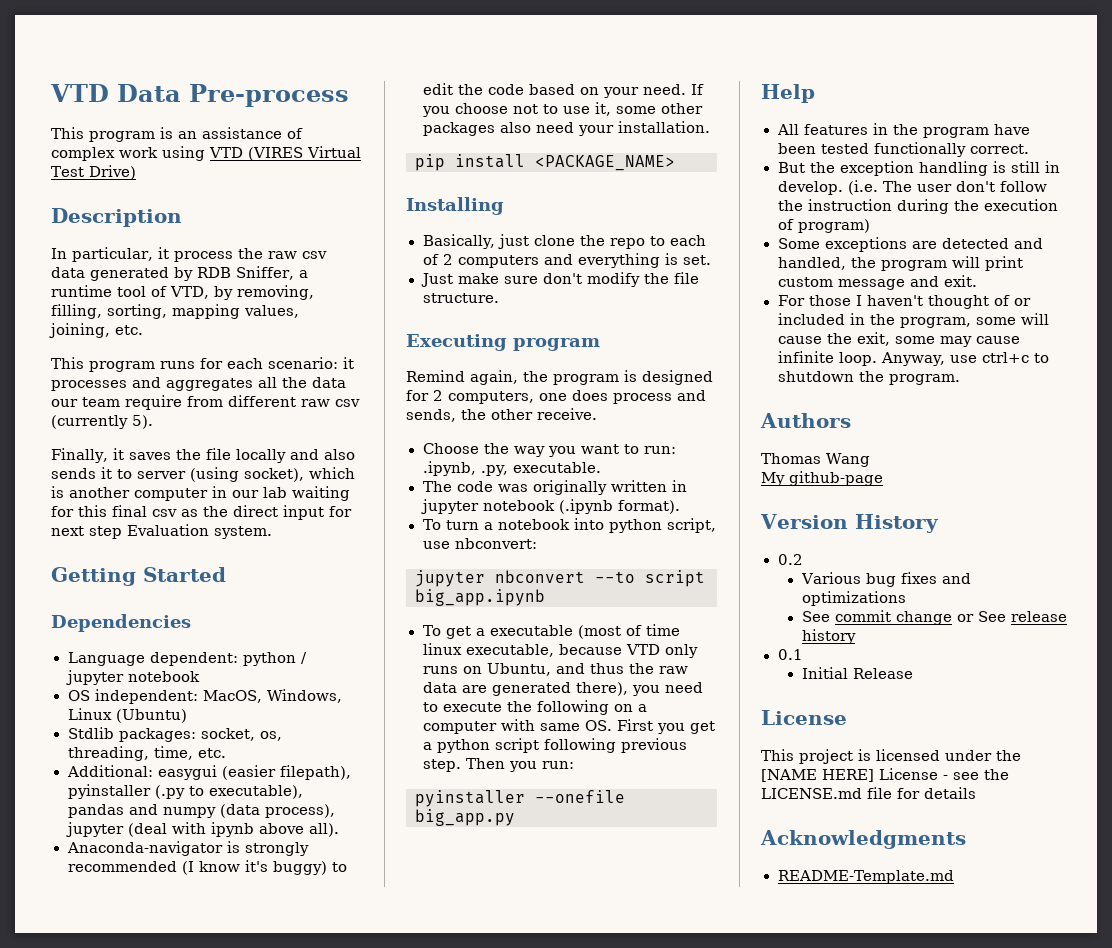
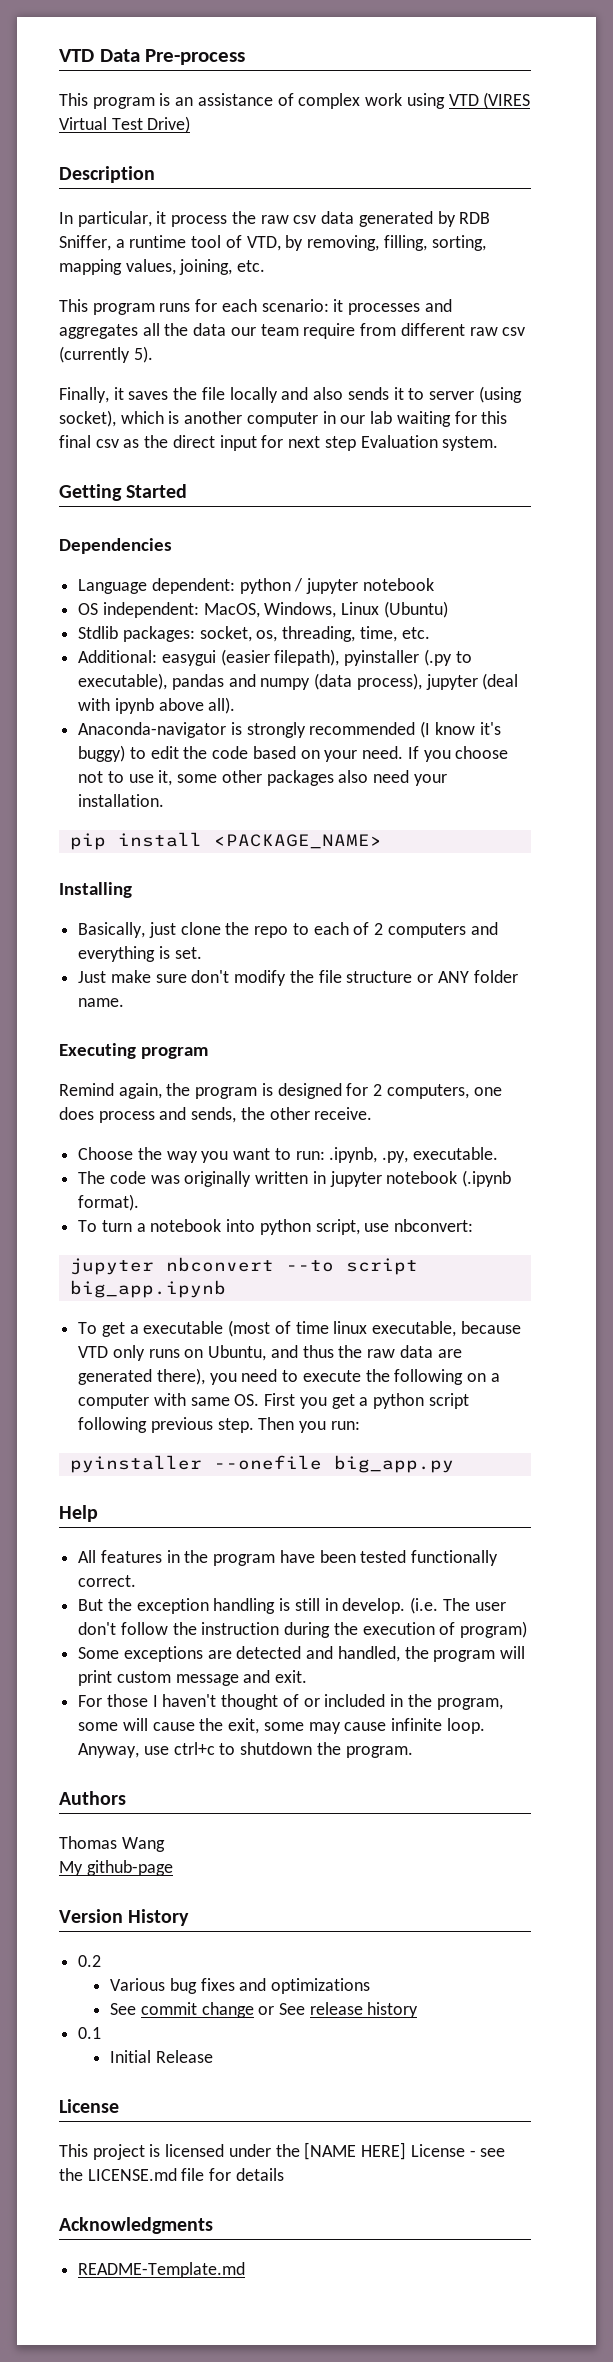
[422,293,499,303] structure. -> [346,970,518,983] [78,998,125,1007] structure or ANY folder name.

